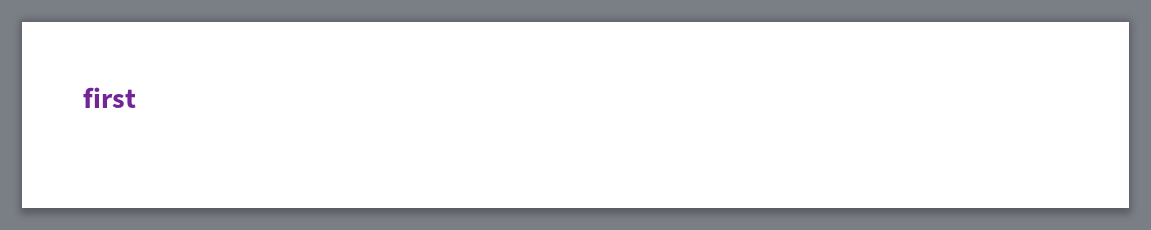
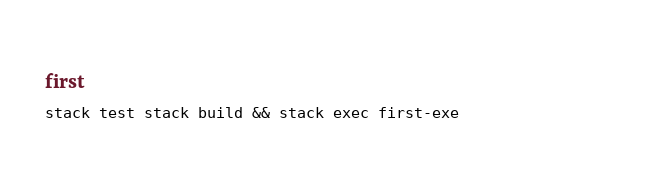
(136, 97) none -> [45,107,459,118] // stack test stack build && stack exec first-exe

